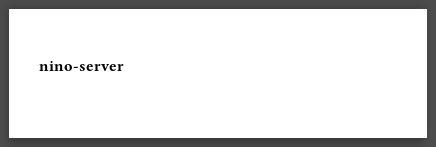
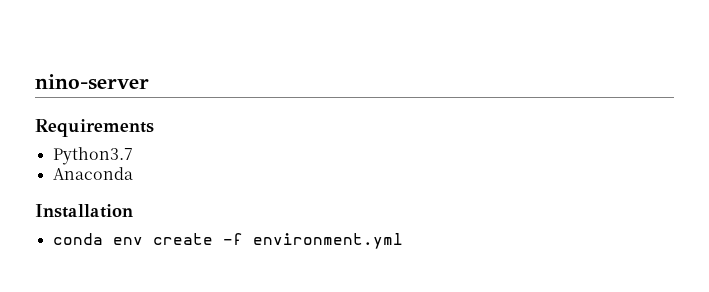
(124, 66) none -> [35,119,154,137] [52,147,133,165] [52,167,133,180] [35,204,133,218] [52,233,403,249] // Requirements // Python3.7 // Anaconda // Installation // conda env create -f environment.yml

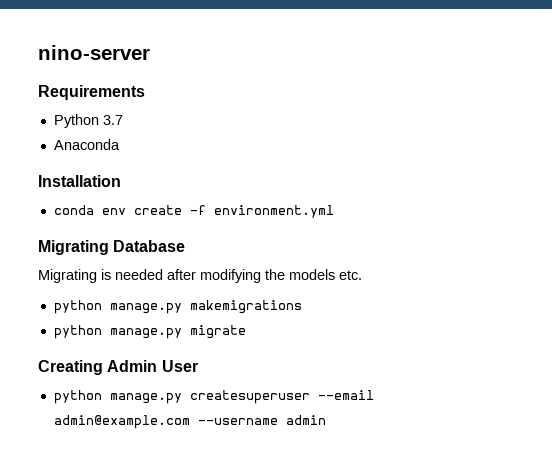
[52,147,133,165] Python3.7 -> [53,114,123,128] Python 3.7
(403, 241) none -> [38,240,186,255] [38,269,362,283] [53,300,302,314] [53,325,246,339] [38,360,198,375] [53,390,374,404] [53,415,326,429] // Migrating Database // Migrating is needed after modifying the models etc. // python manage.py makemigrations // python manage.py migrate // Creating Admin User // python manage.py createsuperuser --email admin@example.com --username admin

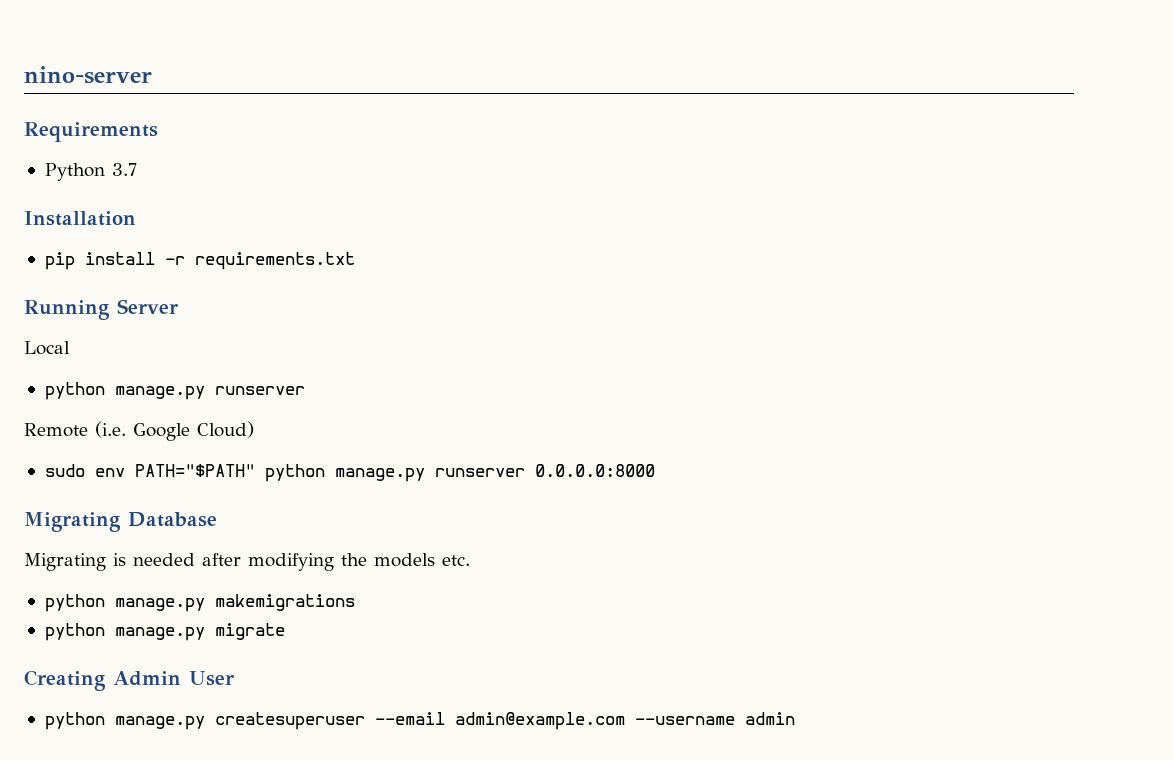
[53,139,120,150] // Anaconda -> (137, 169) none
[53,205,334,218] conda env create -f environment.yml -> [44,252,355,270] [24,299,179,320] [24,341,70,355] [44,382,305,400] [24,421,254,441] [44,464,655,482] pip install -r requirements.txt // Running Server // Local // python manage.py runserver // Remote (i.e. Google Cloud) // sudo env PATH="$PATH" python manage.py runserver 0.0.0.0:8000

